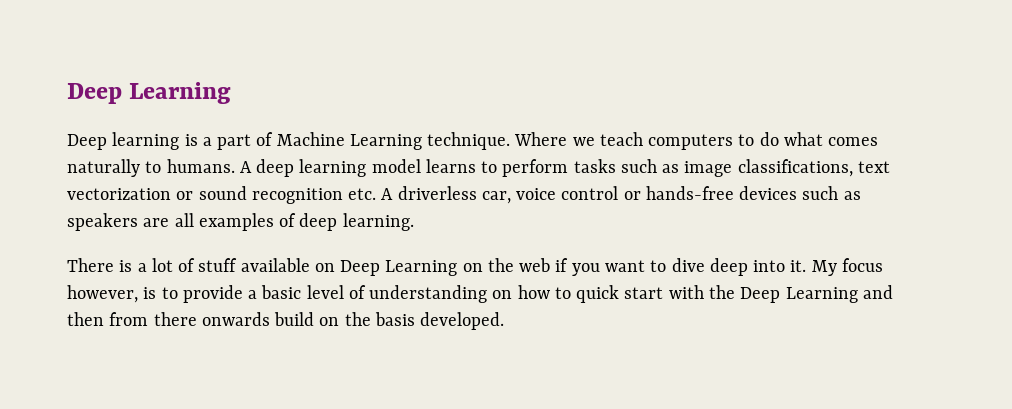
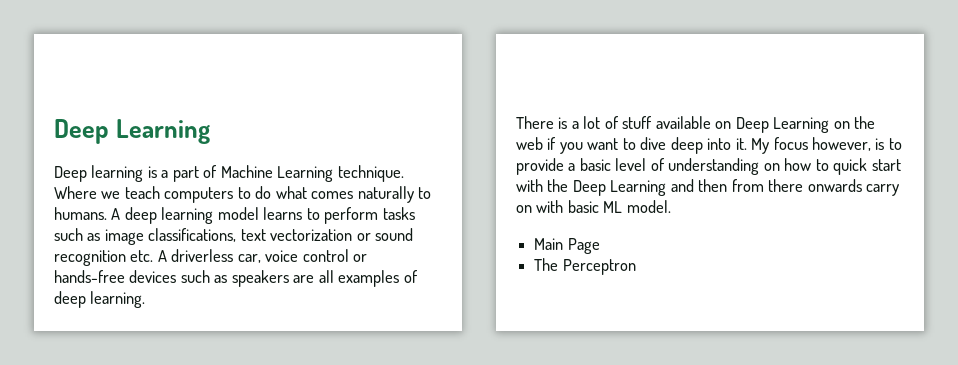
[274,312,505,330] build on the basis developed. -> [866,184,900,196] [516,200,671,213] [534,238,600,254] [534,258,636,275] carry on with basic ML model. // Main Page // The Perceptron

